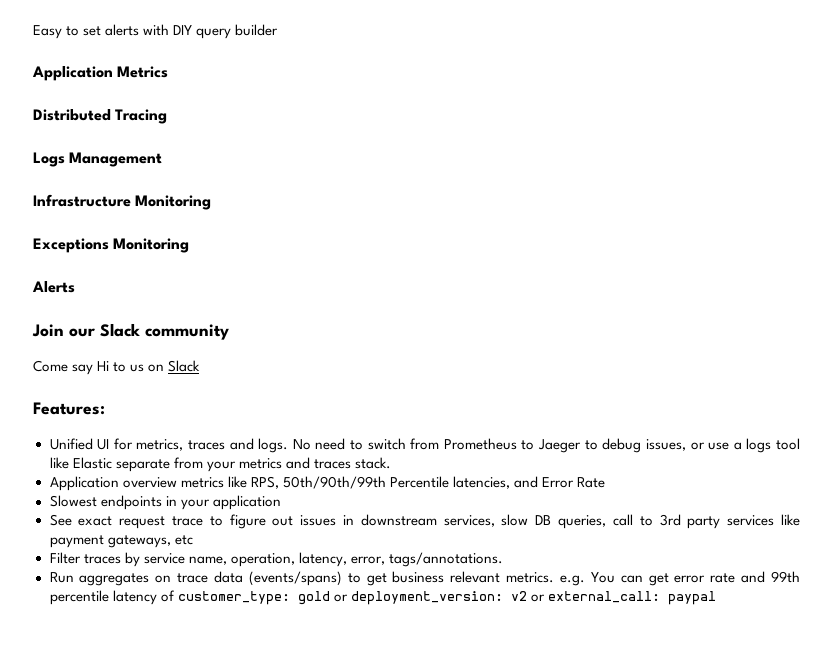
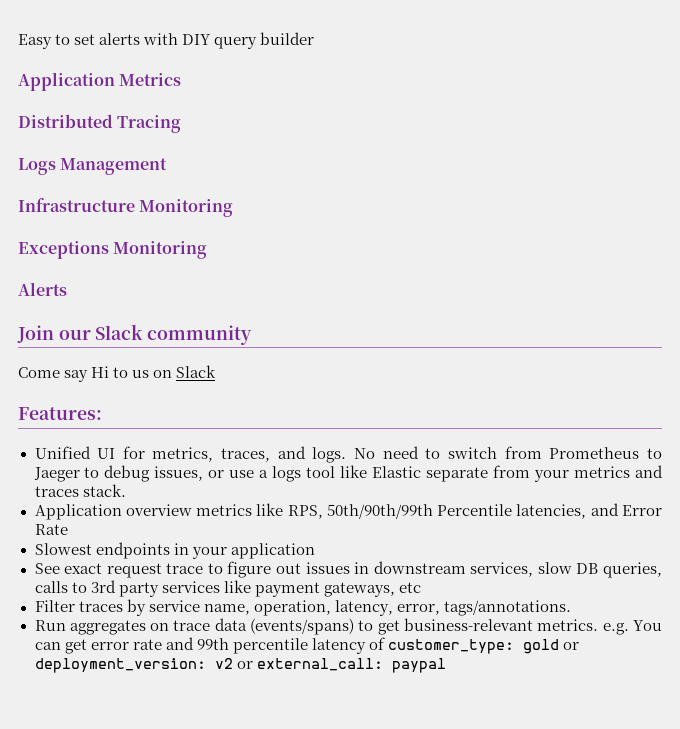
[187,440,225,450] traces -> [221,448,271,462] traces,
[612,514,633,526] call -> [34,581,68,593] calls
[392,571,501,583] business relevant -> [404,618,534,631] business-relevant

